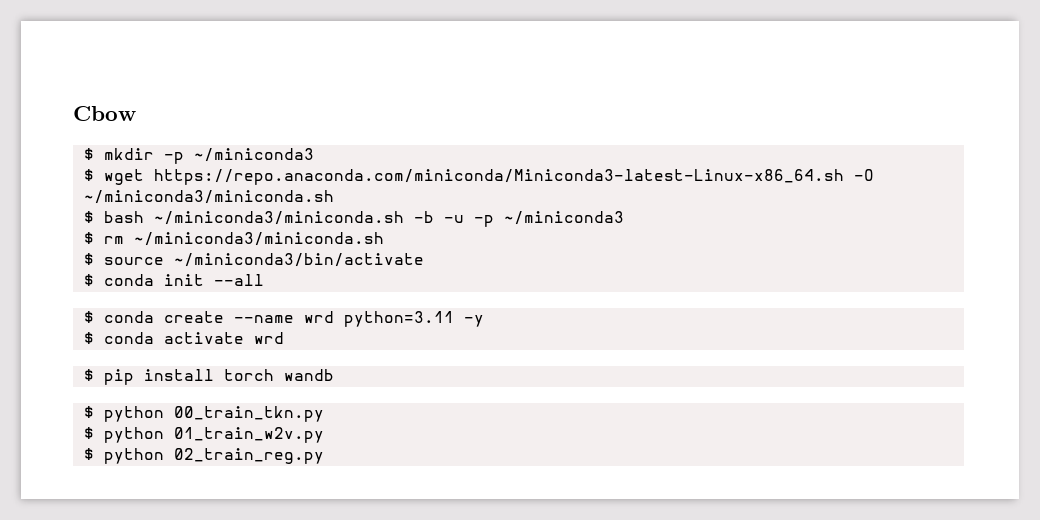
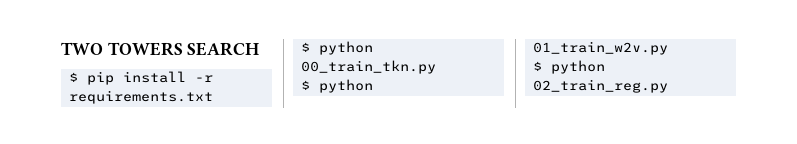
[73,106,136,121] [83,148,314,164] [83,169,874,185] [83,190,334,204] [83,211,624,227] [83,232,384,246] [83,253,424,267] [83,274,264,286] [83,311,484,327] [83,332,284,344] Cbow // $ mkdir -p ~/miniconda3 // $ wget https://repo.anaconda.com/miniconda/Miniconda3-latest-Linux-x86_64.sh -O ~/miniconda3/miniconda.sh // $ bash ~/miniconda3/miniconda.sh -b -u -p ~/miniconda3 // $ rm ~/miniconda3/miniconda.sh // $ source ~/miniconda3/bin/activate // $ conda init --all // $ conda create --name wrd python=3.11 -y // $ conda activate wrd -> [61,42,260,56] TWO TOWERS SEARCH
[223,369,334,381] torch wandb -> [194,75,213,82] [68,90,213,104] -r requirements.txt

